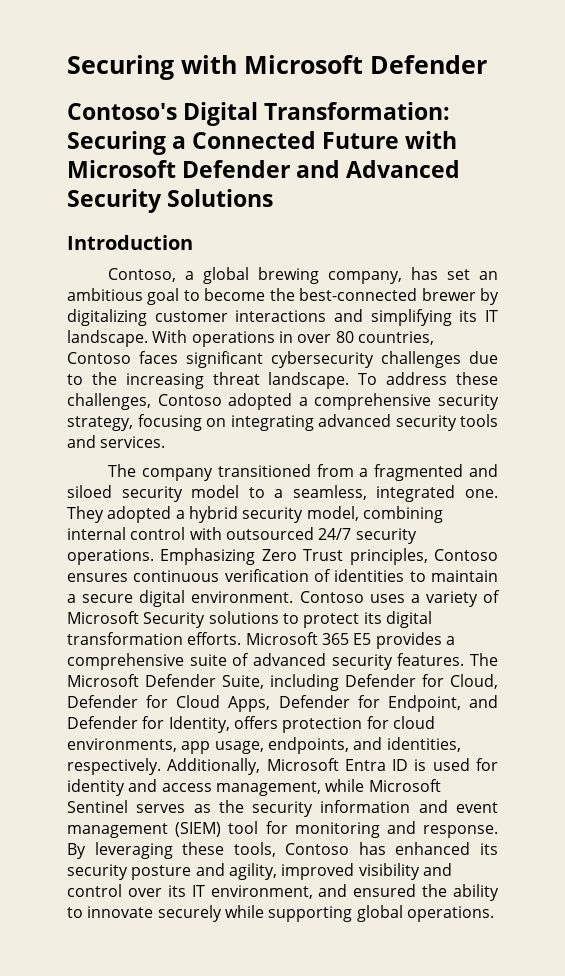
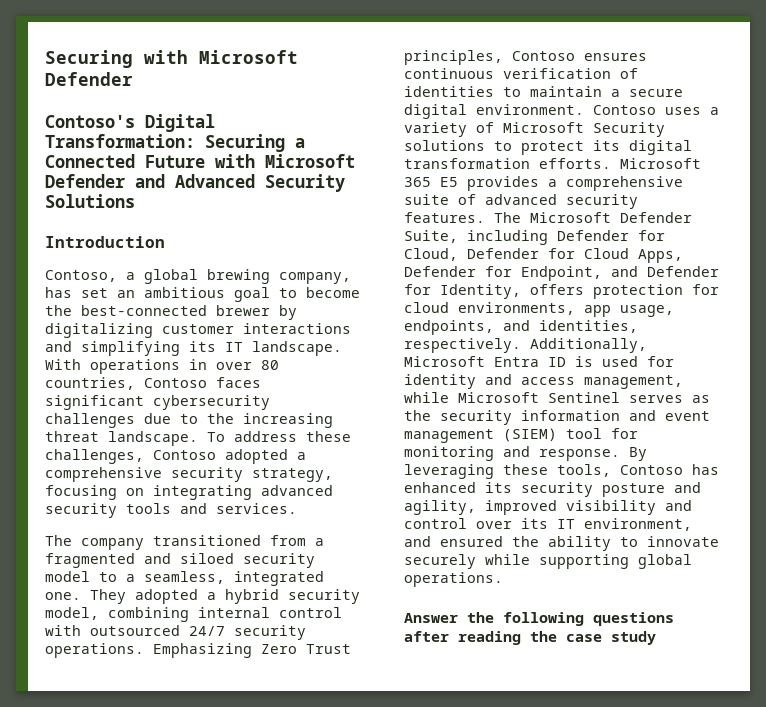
(494, 914) none -> [404,612,674,626] [404,631,656,645] // Answer the following questions after reading the case study

